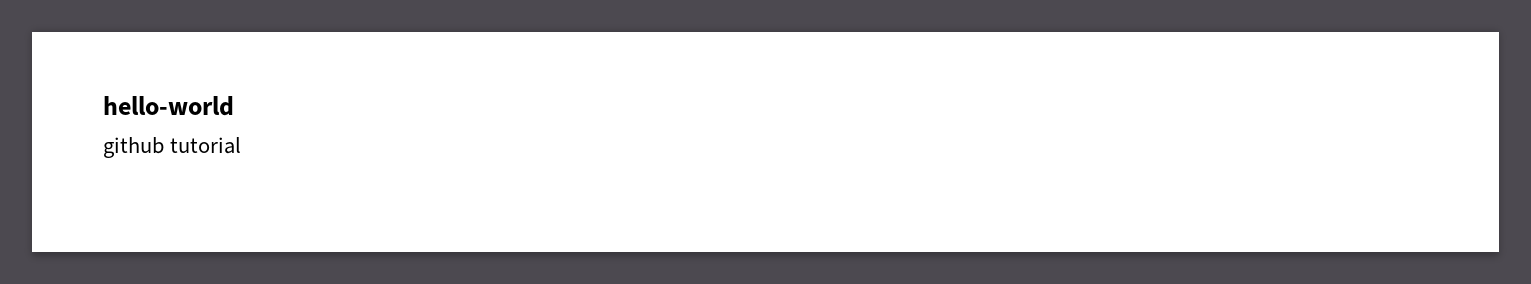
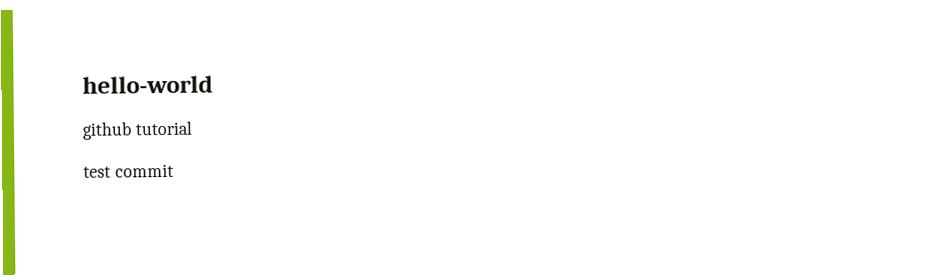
(242, 145) none -> [83,163,174,178] // test commit

